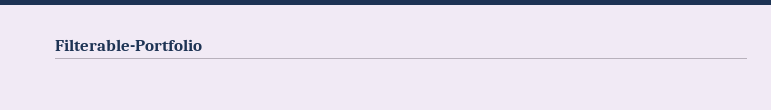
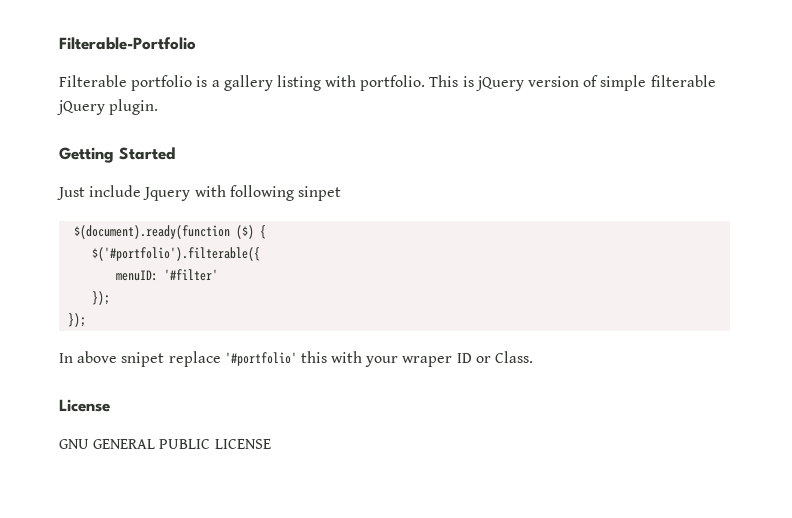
(202, 45) none -> [59,75,716,91] [57,99,159,115] [59,147,175,163] [57,185,341,201] [74,225,267,239] [92,247,261,261] [116,269,219,281] [92,291,111,305] [68,313,87,327] [59,351,534,367] [59,399,110,412] [59,439,271,449] // Filterable portfolio is a gallery listing with portfolio. This is jQuery version of simple filterable jQuery plugin. // Getting Started // Just include Jquery with following sinpet // $(document).ready(function ($) { // $('#portfolio').filterable({ // menuID: '#filter' // }); // }); // In above snipet replace '#portfolio' this with your wraper ID or Class. // License // GNU GENERAL PUBLIC LICENSE

